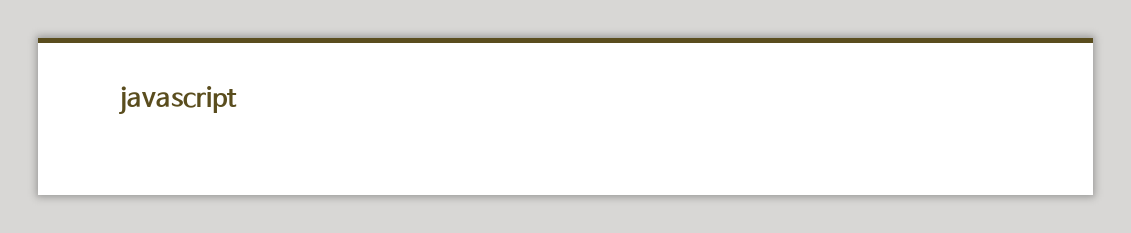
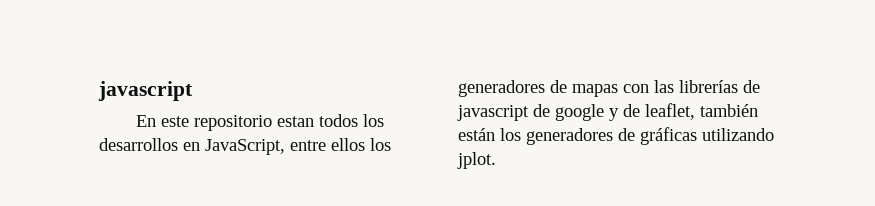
[119,86,237,115] javascript -> [98,81,193,101] [136,114,385,131] [99,138,391,155] [458,80,760,97] [457,103,758,121] [458,127,774,145] [457,152,496,169] javascript // En este repositorio estan todos los desarrollos en JavaScript, entre ellos los generadores de mapas con las librerías de javascript de google y de leaflet, también están los generadores de gráficas utilizando jplot.

